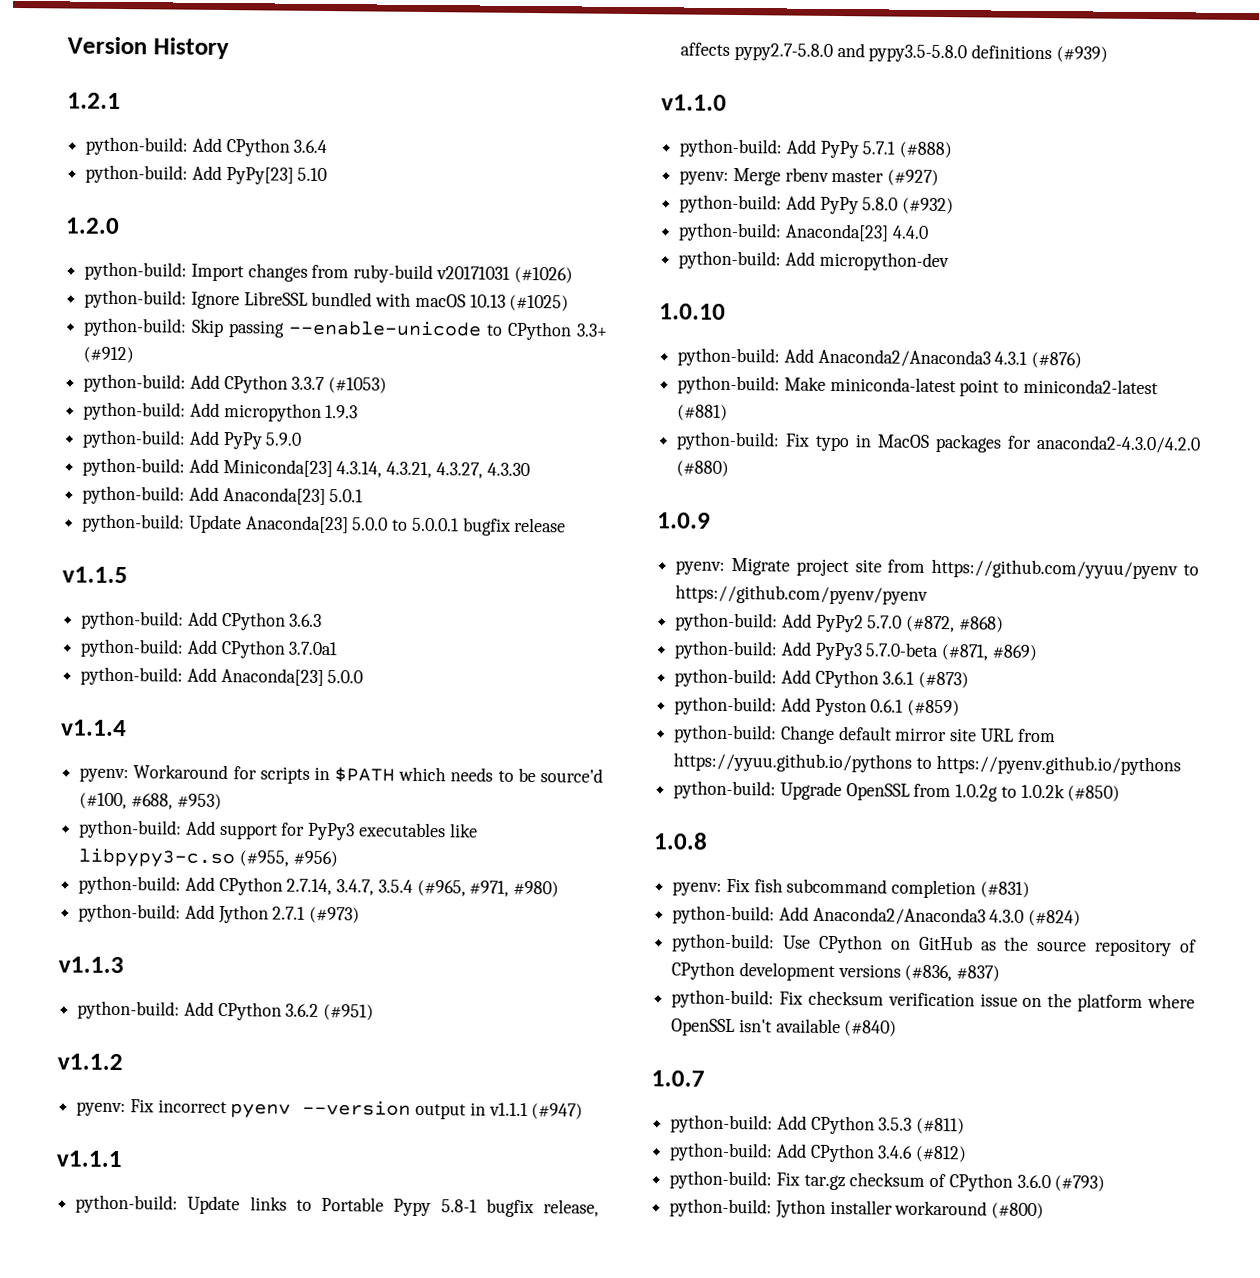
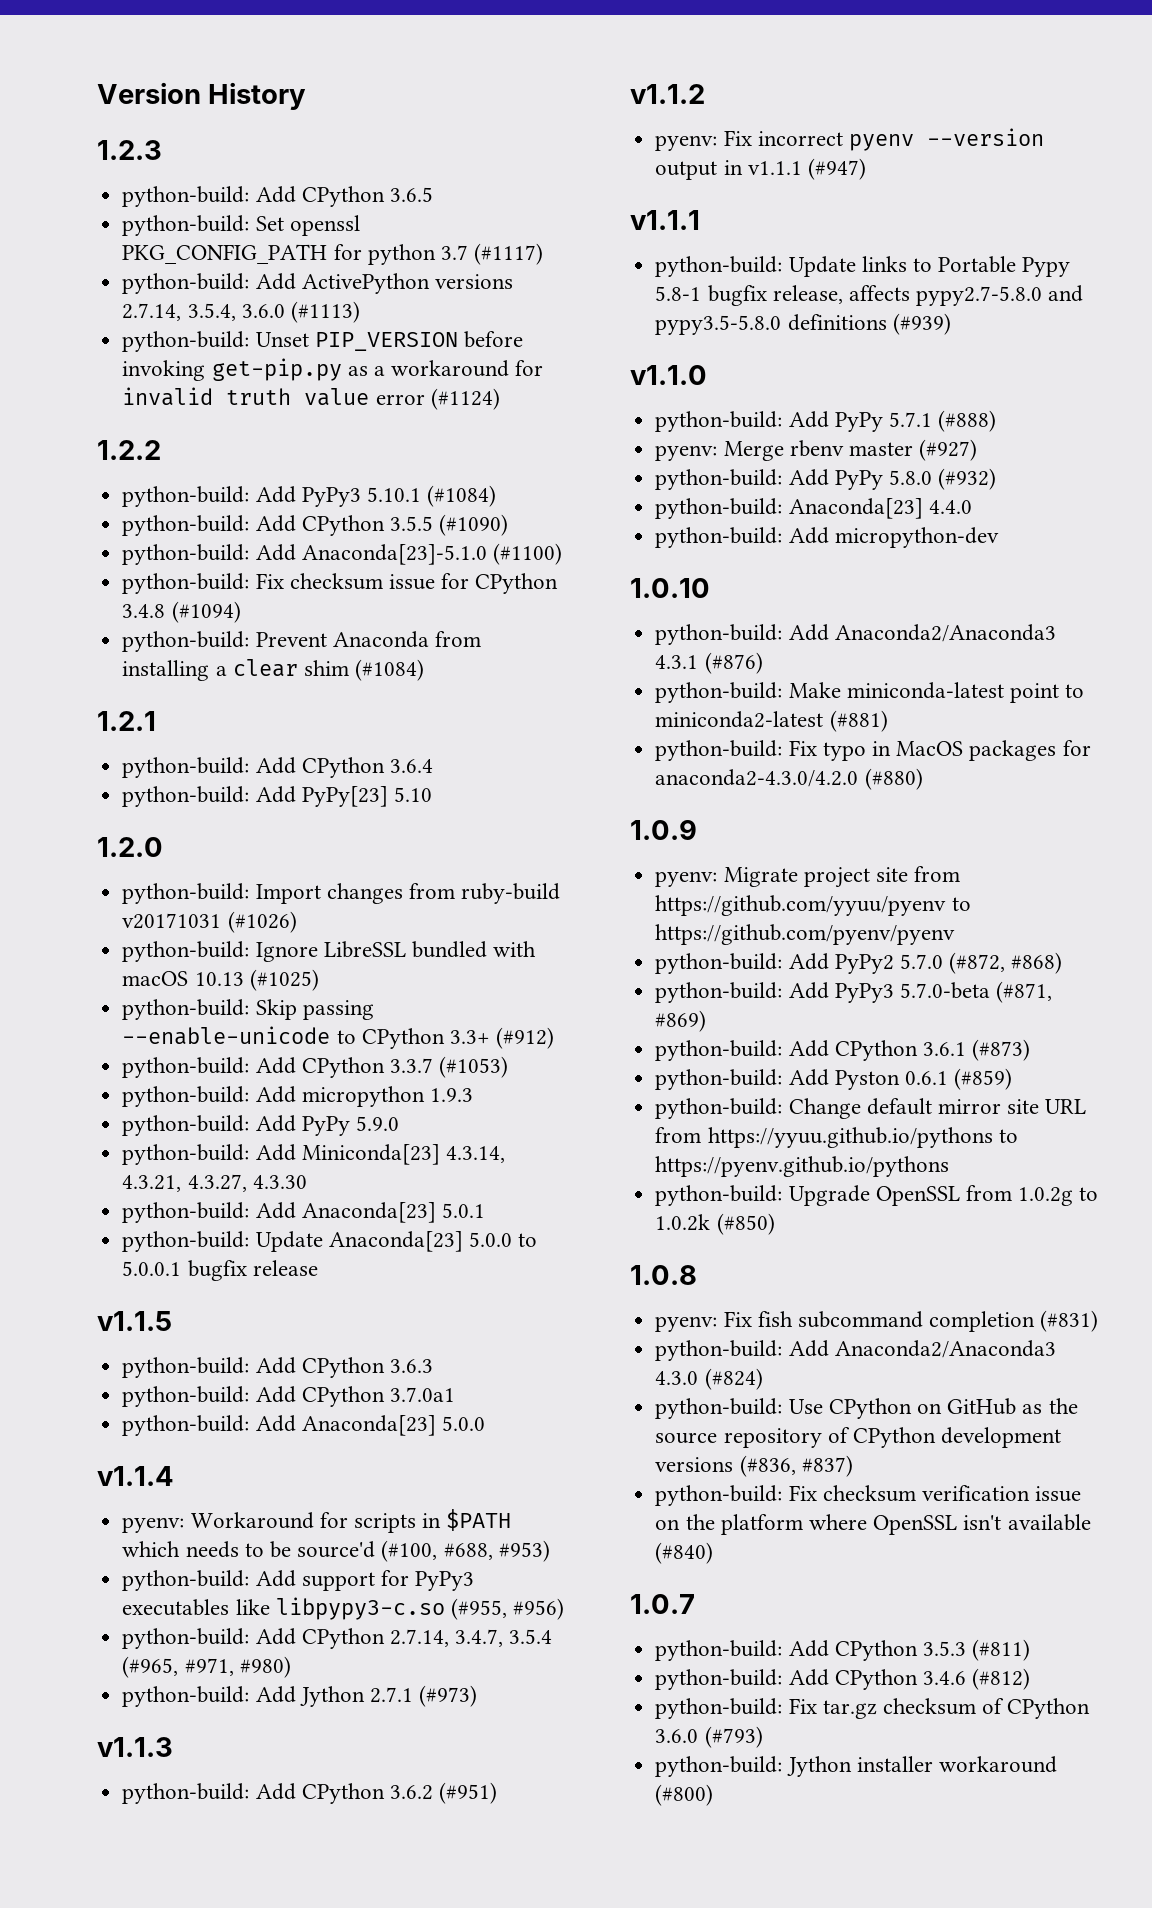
(229, 48) none -> [97,140,162,160] [122,186,433,207] [122,215,360,236] [122,243,544,265] [122,273,513,294] [122,301,360,323] [122,331,523,352] [122,358,544,381] [122,387,500,410] [97,440,161,460] [122,485,497,507] [122,514,509,536] [122,543,562,565] [122,573,559,594] [122,601,241,623] [122,631,481,652] [122,659,425,681] // 1.2.3 // python-build: Add CPython 3.6.5 // python-build: Set openssl PKG_CONFIG_PATH for python 3.7 (#1117) // python-build: Add ActivePython versions 2.7.14, 3.5.4, 3.6.0 (#1113) // python-build: Unset PIP_VERSION before invoking get-pip.py as a workaround for invalid truth value error (#1124) // 1.2.2 // python-build: Add PyPy3 5.10.1 (#1084) // python-build: Add CPython 3.5.5 (#1090) // python-build: Add Anaconda[23]-5.1.0 (#1100) // python-build: Fix checksum issue for CPython 3.4.8 (#1094) // python-build: Prevent Anaconda from installing a clear shim (#1084)

